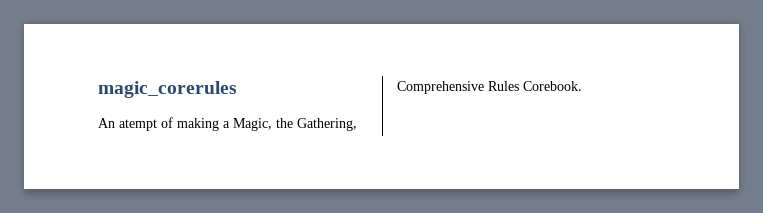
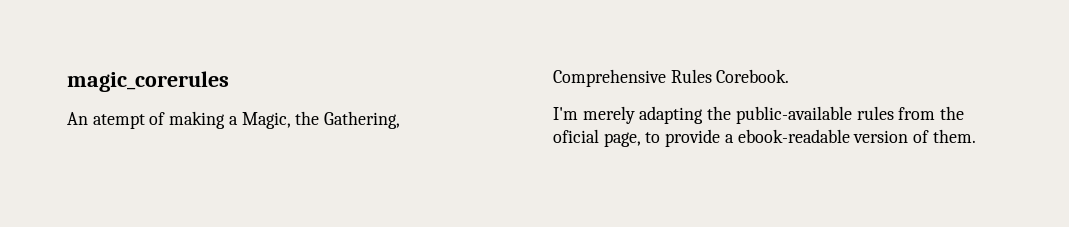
(582, 86) none -> [553,106,965,124] [553,129,976,147] // I'm merely adapting the public-available rules from the oficial page, to provide a ebook-readable version of them.

